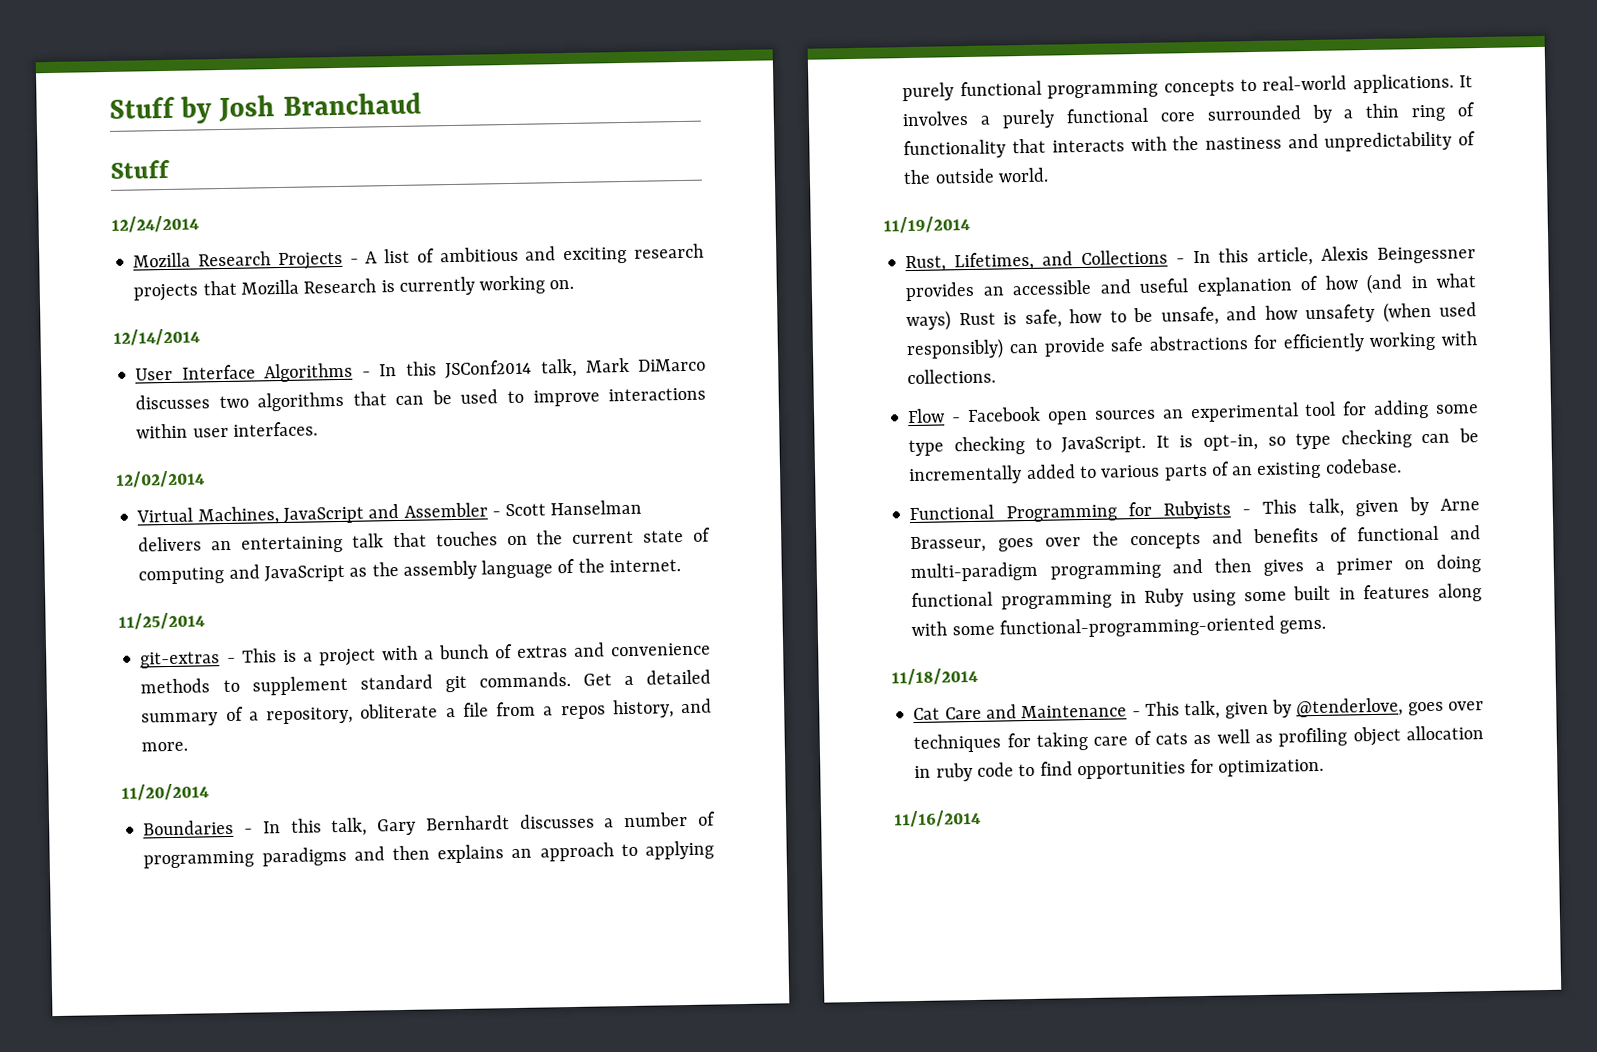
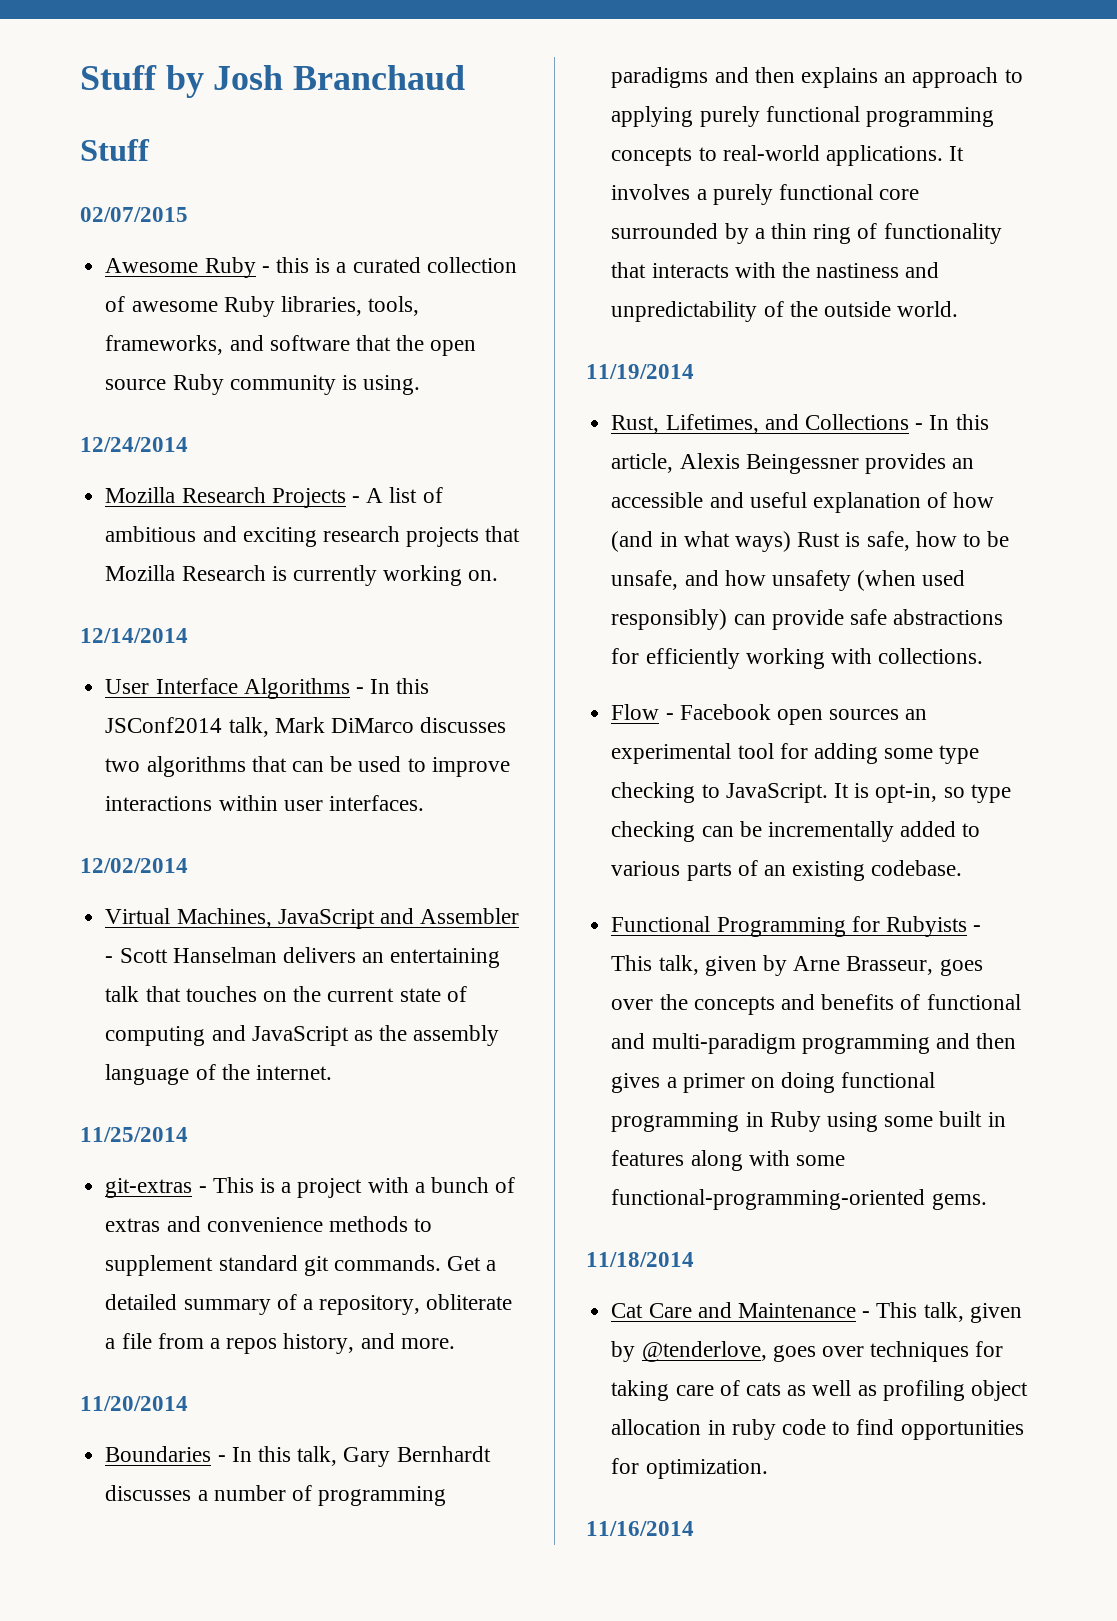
(170, 169) none -> [80,207,188,222] [105,257,517,278] [105,296,420,317] [105,335,477,356] [105,374,421,395] // 02/07/2015 // Awesome Ruby - this is a curated collection of awesome Ruby libraries, tools, frameworks, and software that the open source Ruby community is using.

